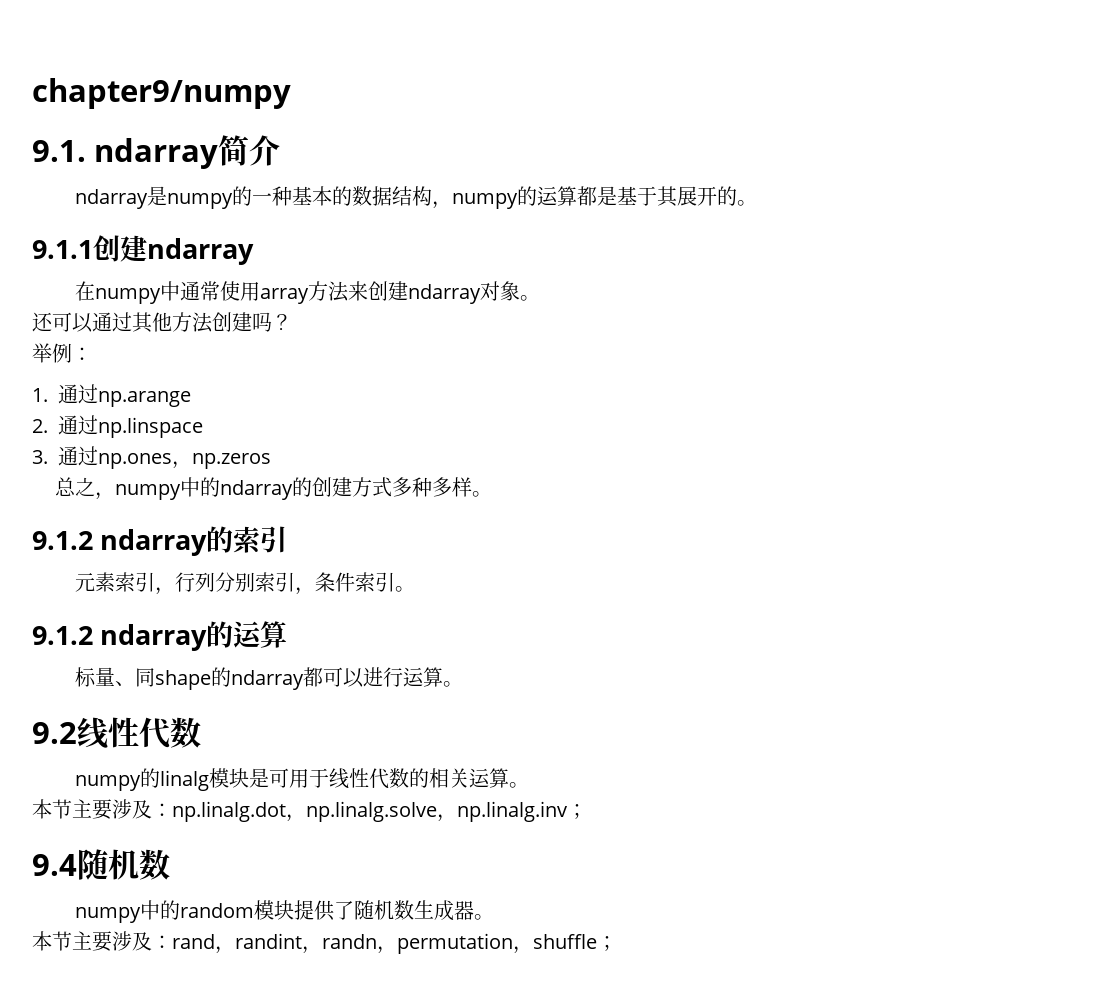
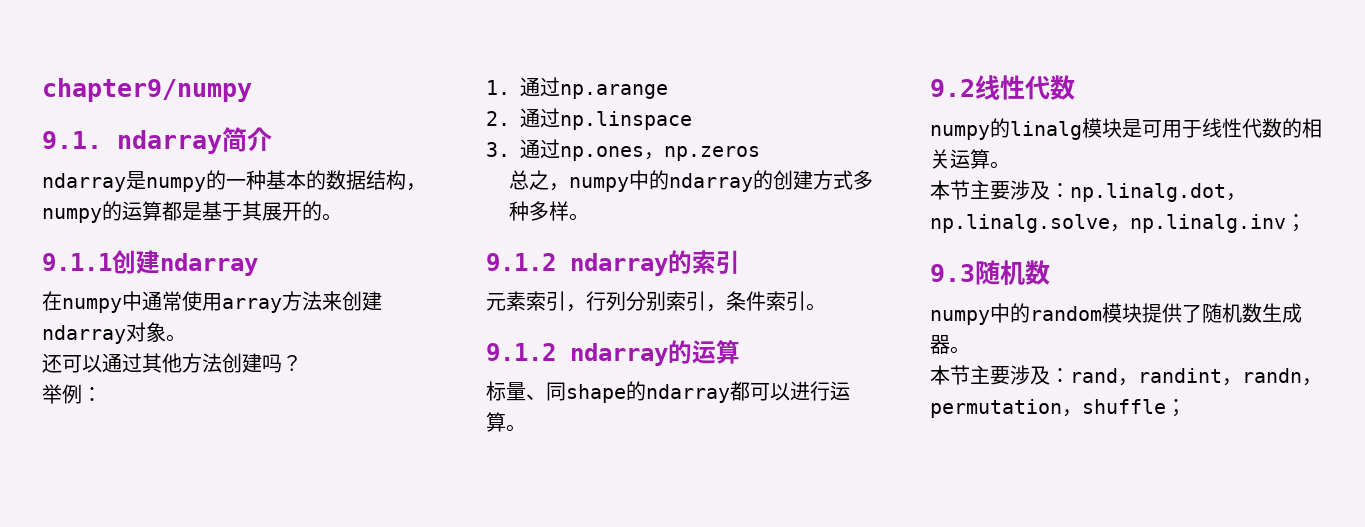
[32,854,77,876] 9.4 -> [930,264,975,282] 9.3

